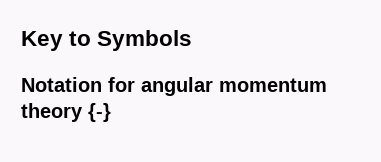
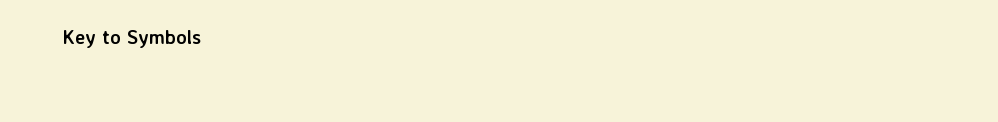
[21,77,327,96] [21,103,111,122] // Notation for angular momentum theory {-} -> (201, 39) none

